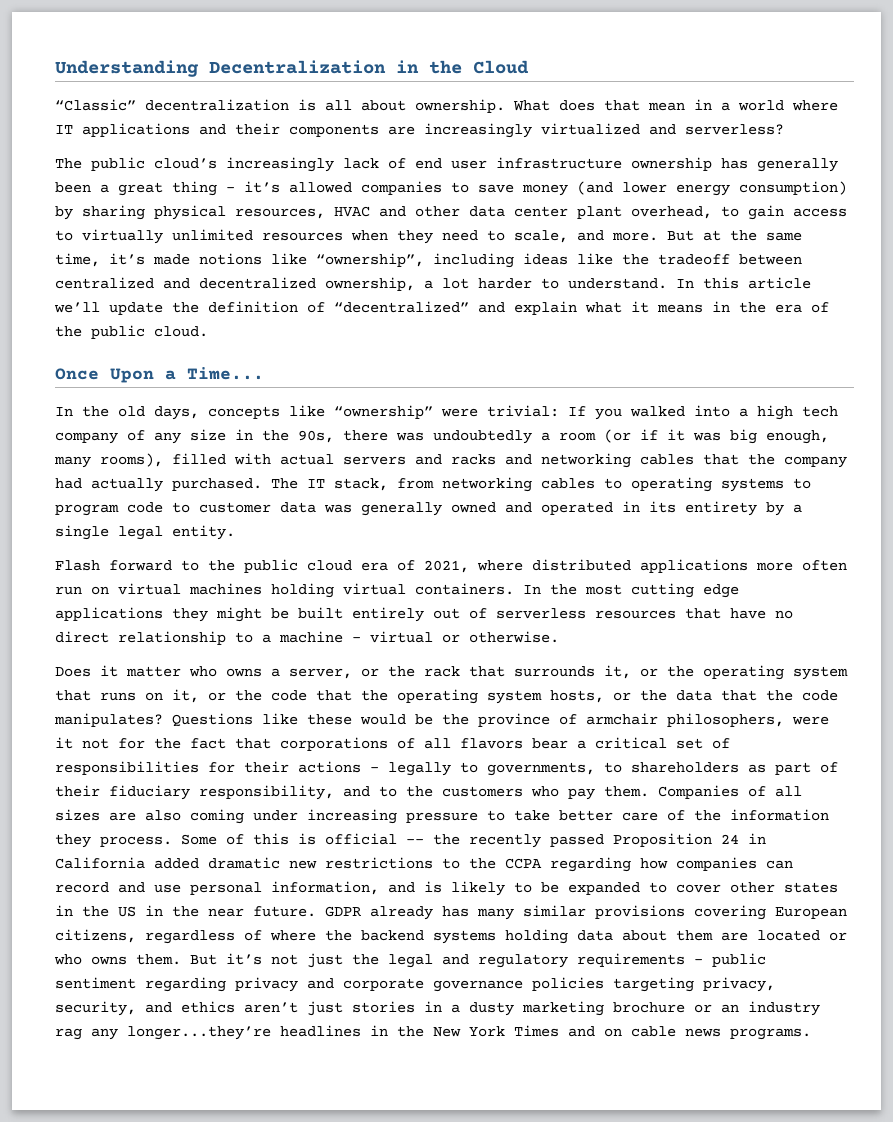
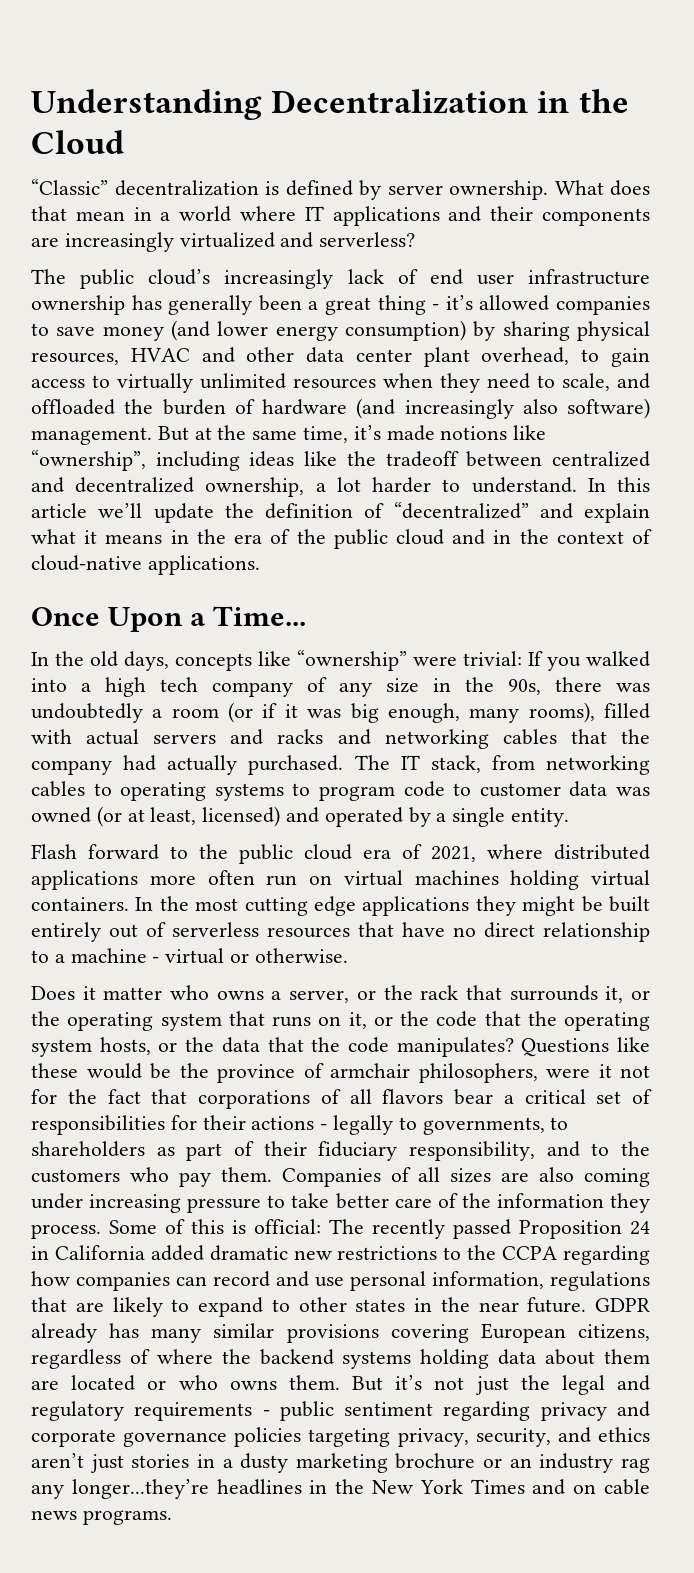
[325,100,406,111] all about -> [285,180,443,200] defined by server
[612,232,658,241] more. -> [31,398,650,419] [31,427,152,445] offloaded the burden of hardware (and increasingly also software) management.
[154,326,208,337] cloud. -> [395,529,652,545] [31,555,260,575] cloud and in the context of cloud-native applications.
[361,501,757,516] generally owned and operated in its entirety -> [31,806,403,827] owned (or at least, licensed) and operated
[118,526,163,540] legal -> (506, 817) none
[325,833,460,845] official -- the -> [254,1219,364,1234] official: The
[388,881,721,896] and is likely to be expanded to cover -> [550,1271,650,1291] [31,1297,290,1317] regulations that are likely to expand to
[118,905,199,917] US in the -> (470, 1304) none

